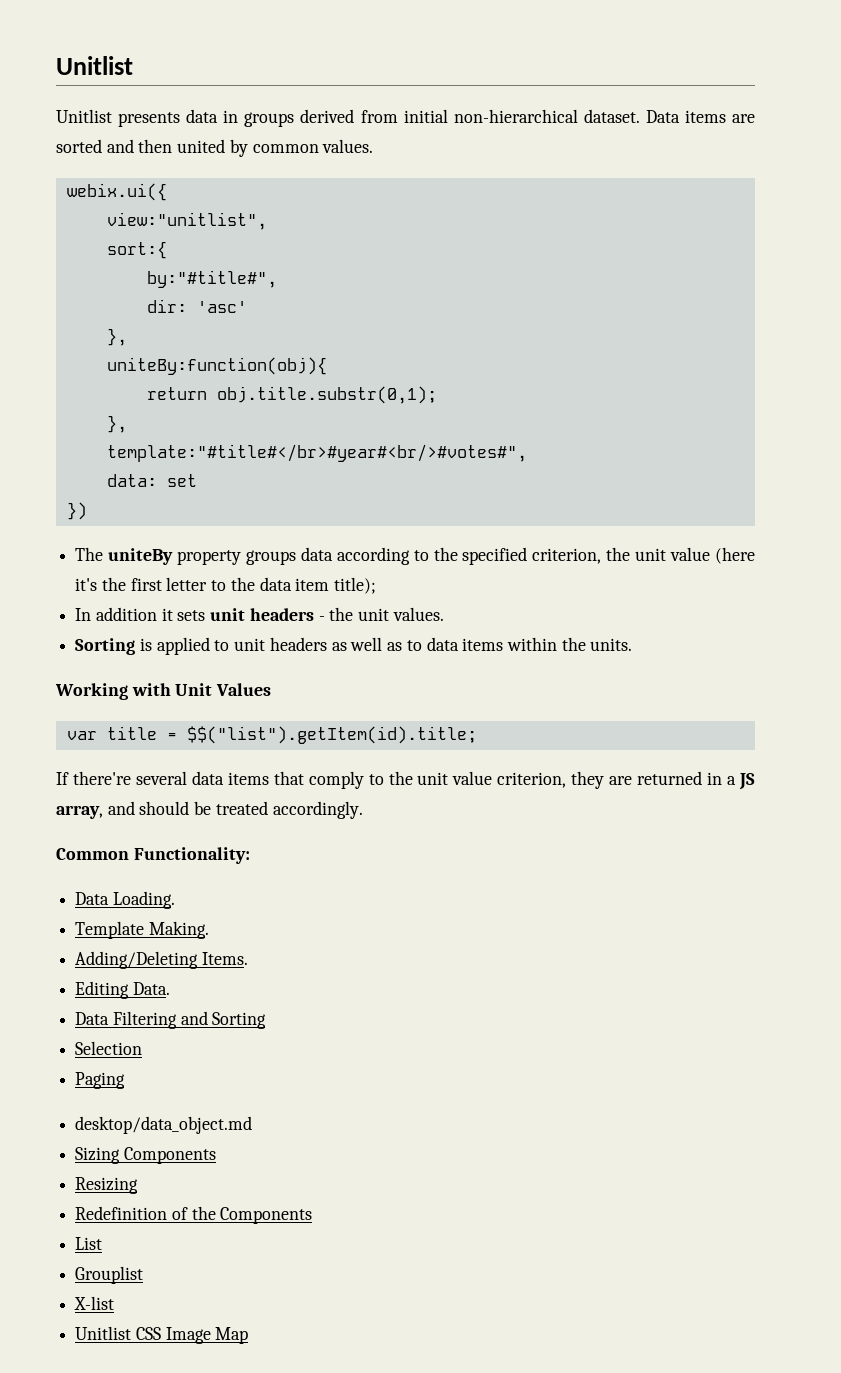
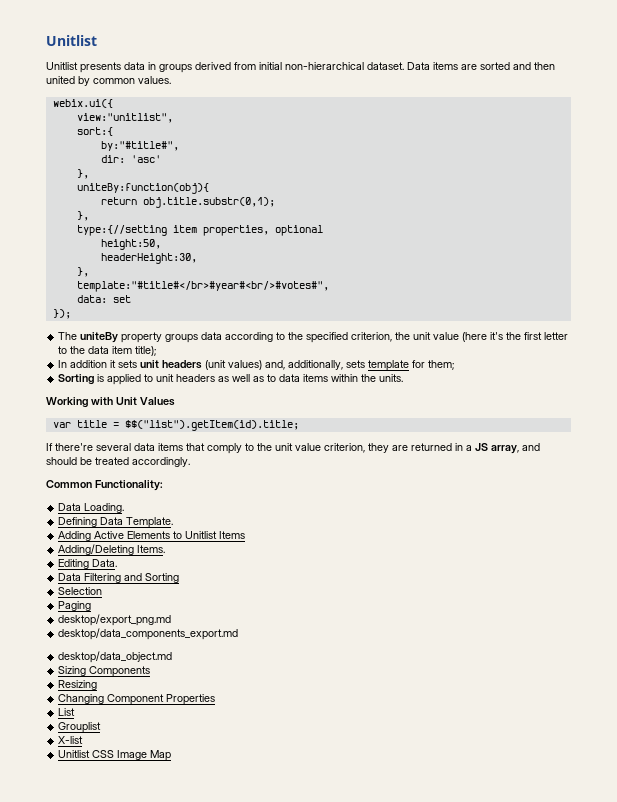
(127, 424) none -> [76,225,323,236] [100,239,161,250] [100,253,197,264] [76,267,89,277] // type:{//setting item properties, optional // height:50, // headerHeight:30, // },
[66,502,87,520] }) -> [52,309,71,319] });
[318,607,444,621] - the unit values. -> [205,360,455,371] (unit values) and, additionally, sets template for them;
[75,921,209,939] Template Making. -> [58,517,174,528] [58,531,246,541] Defining Data Template. // Adding Active Elements to Unitlist Items
(126, 1080) none -> [58,614,172,626] [58,628,239,640] // desktop/export_png.md // desktop/data_components_export.md
[75,1206,313,1224] Redefinition of the Components -> [58,694,216,705] Changing Component Properties

